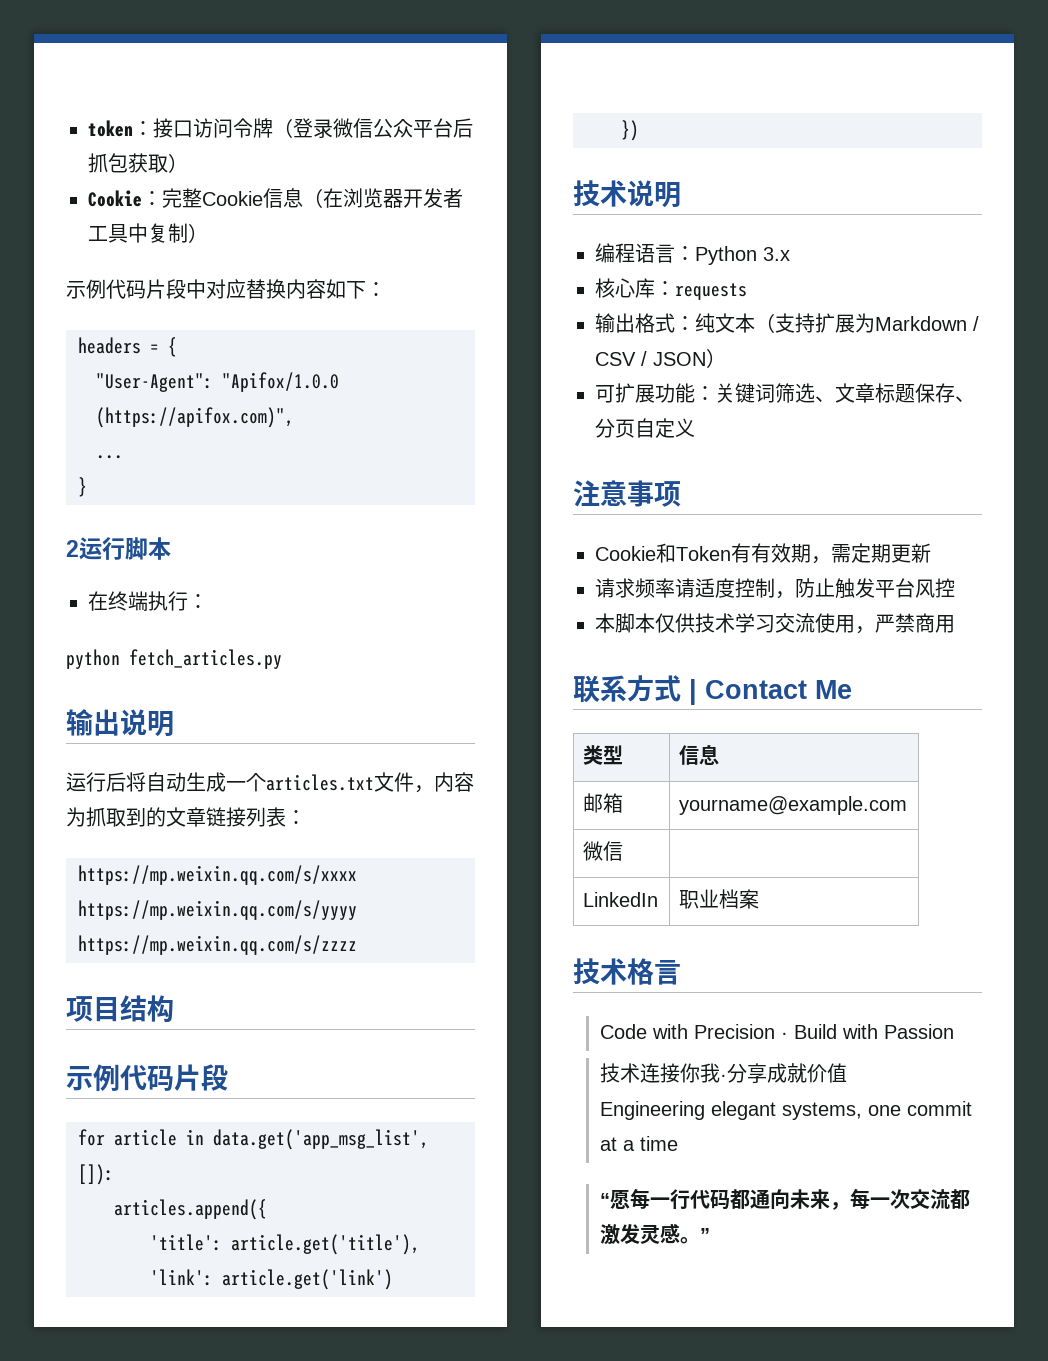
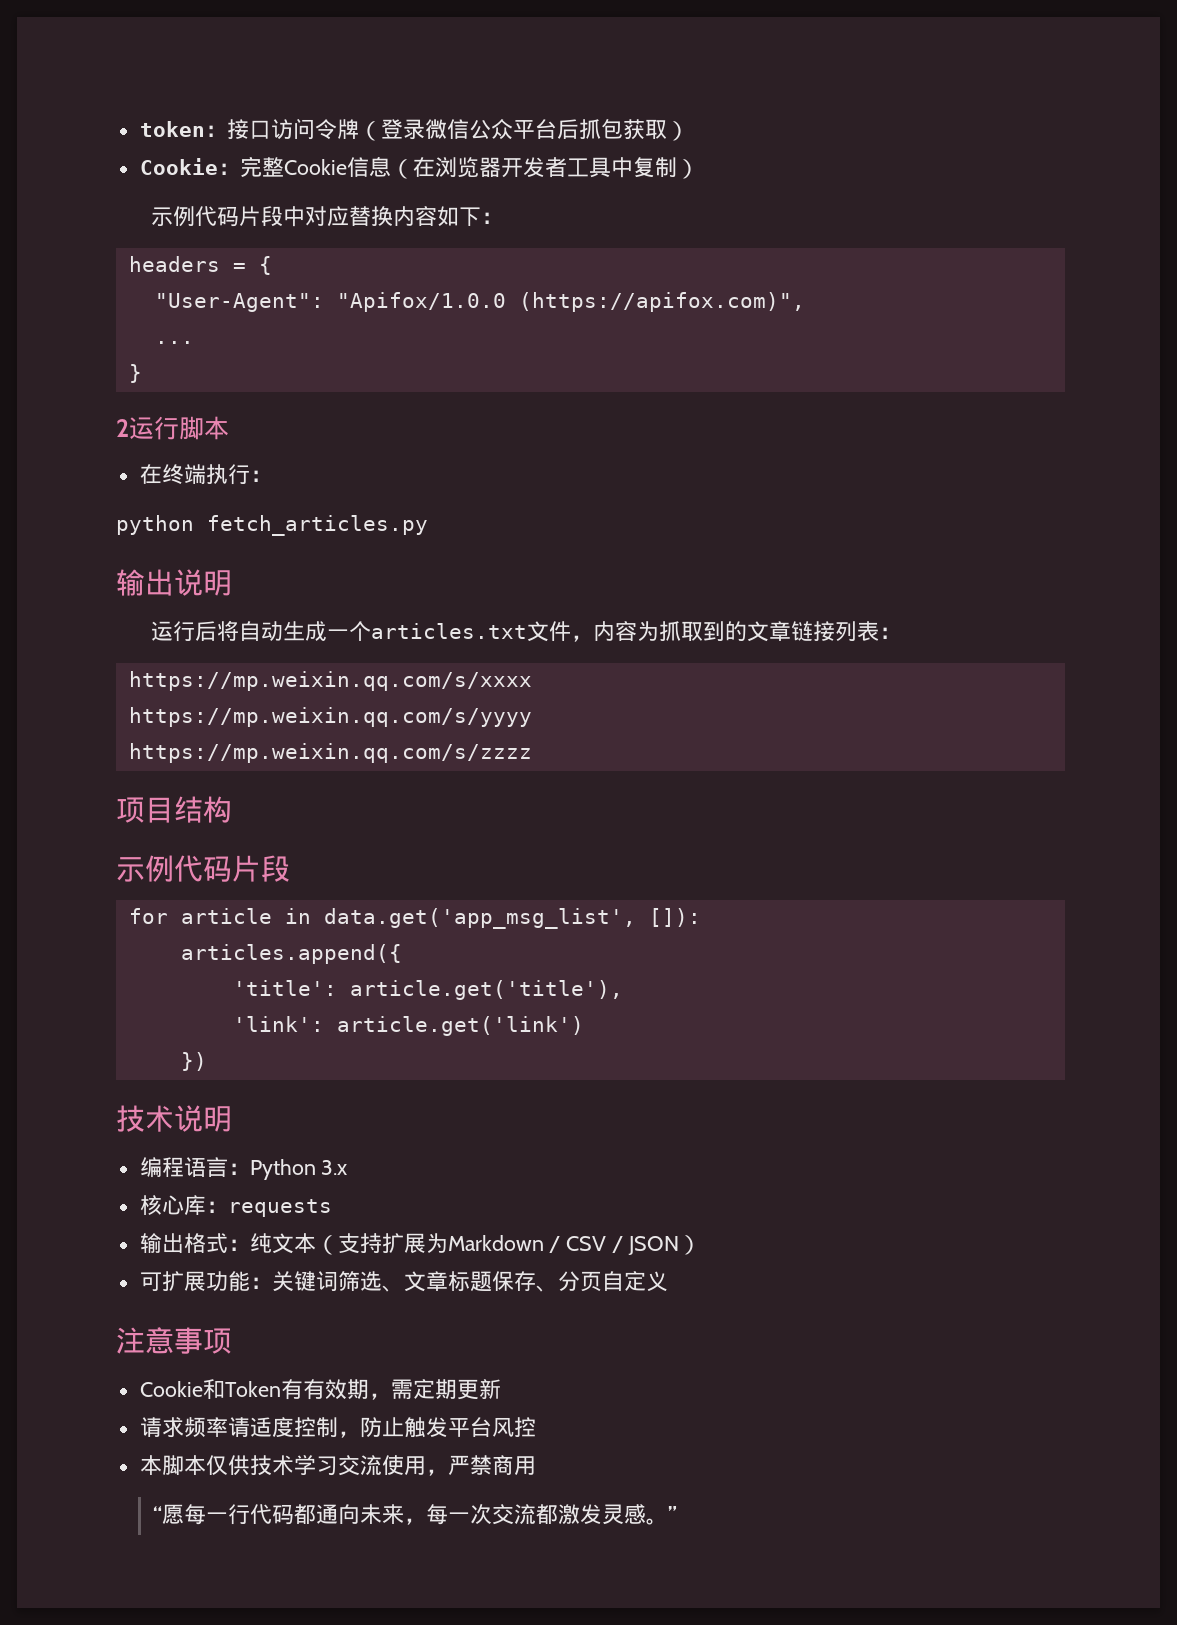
[573,675,852,705] [583,745,624,765] [679,744,720,765] [583,793,624,813] [679,796,908,815] [583,841,624,861] [583,892,659,907] [679,889,760,909] [573,958,681,985] [599,1024,954,1039] [599,1063,847,1084] [599,1101,972,1120] [599,1136,678,1151] // 联系方式 | Contact Me // 类型 | 信息 // 邮箱 | yourname@example.com // 微信 | // LinkedIn | 职业档案 // 技术格言 // Code with Precision · Build with Passion // 技术连接你我·分享成就价值 // Engineering elegant systems, one commit at a time -> (536, 1465) none

